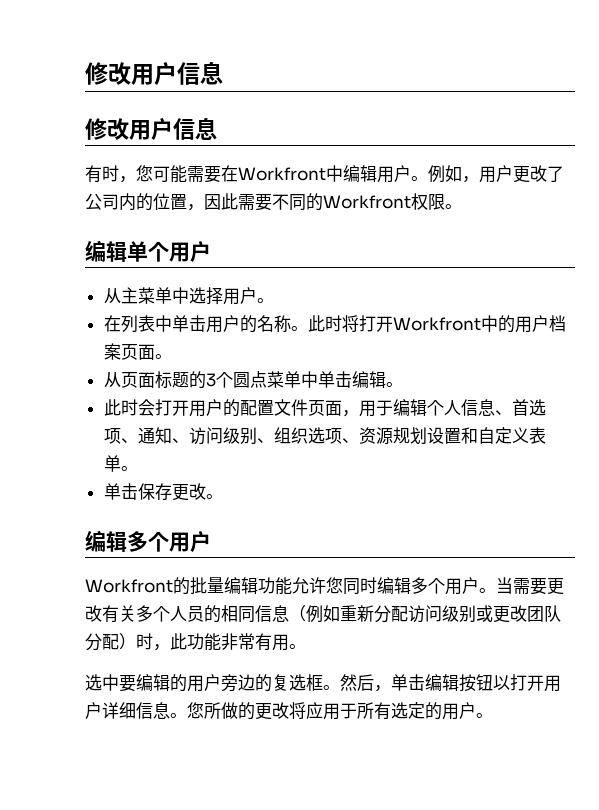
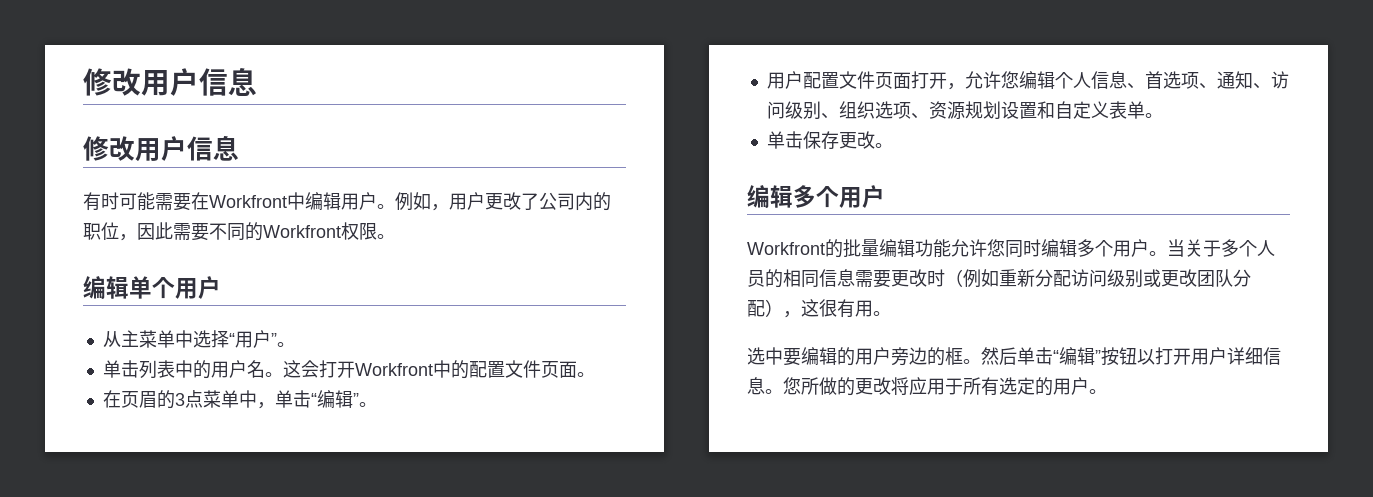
[119,165,153,183] ，您 -> (119, 201) none
[153,193,187,210] 位置 -> [83,222,119,240] 职位
[222,287,274,305] [103,315,566,333] [103,343,172,360] [103,371,403,389] [103,399,393,417] 用户。 // 在列表中单击用户的名称。此时将打开Workfront中的用户档案页面。 // 从页面标题的3个圆点菜单中单击编辑。 // 此时会打开用户的配置文件页面，用于 -> [228,330,295,348] [102,360,595,379] [102,390,377,409] [766,71,1019,90] “用户”。 // 单击列表中的用户名。这会打开Workfront中的配置文件页面。 // 在页眉的3点菜单中，单击“编辑”。 // 用户配置文件页面打开，允许您
[513,577,564,595] [85,605,136,623] 需要更改有关 -> [1185,239,1221,257] 关于
(289, 613) none -> [855,269,945,288] 需要更改时
[136,633,255,651] 时，此功能非常 -> [783,299,837,318] ，这很
[272,674,306,691] 复选 -> (945, 356) none
[374,674,459,692] ，单击编辑 -> [1017,347,1101,365] 单击“编辑”

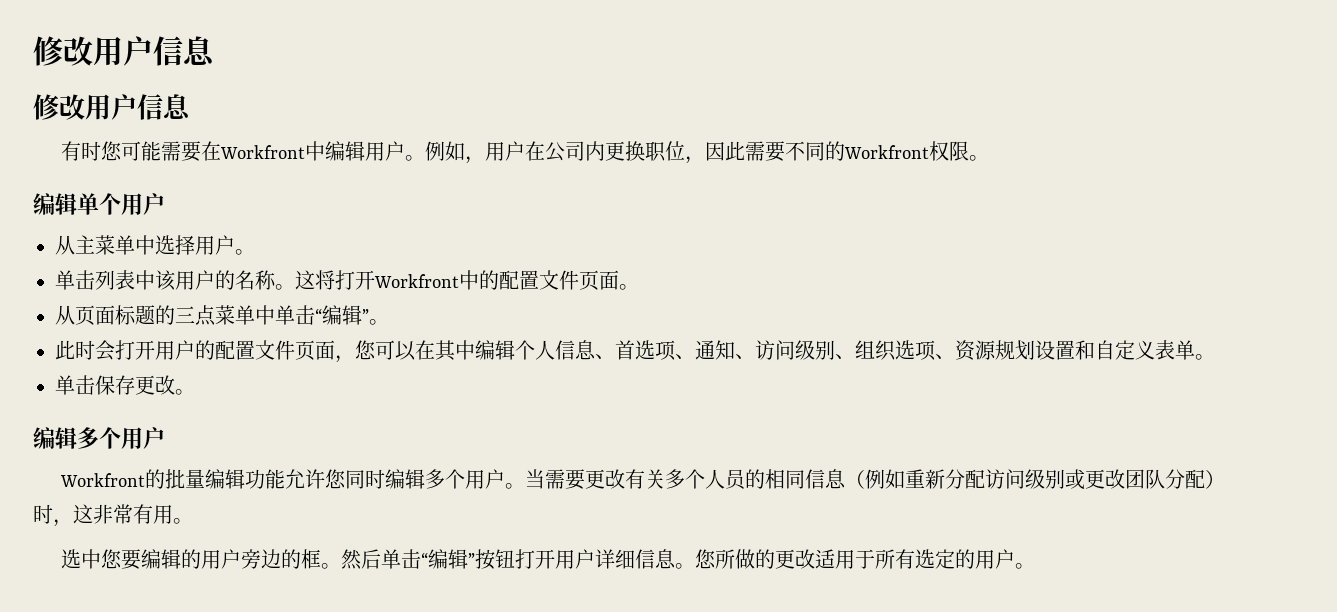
(119, 201) none -> [100,141,122,161] 您
[485,192,611,211] 更改了公司内的 -> [524,141,645,162] 在公司内更换
[228,330,277,348] “用户” -> [195,235,235,255] 用户
[192,360,319,379] 的用户名。这会 -> [155,270,335,291] 该用户的名称。这将
[102,390,185,409] 在页眉的3 -> [55,305,195,325] 从页面标题的三
[256,402,275,409] ， -> (275, 315) none
[766,71,1019,90] 用户配置文件页面打开，允许您 -> [55,340,475,363] 此时会打开用户的配置文件页面，您可以在其中
[1185,239,1221,257] 关于 -> [544,469,665,490] 需要更改有关
[855,269,945,288] 需要更改时 -> (846, 479) none
[783,299,837,318] ，这很 -> [33,504,133,527] 时，这非常
(783, 356) none -> [100,549,122,569] 您
[1137,349,1155,365] 以 -> (515, 558) none
[891,377,927,395] 将应 -> [814,549,835,569] 适

